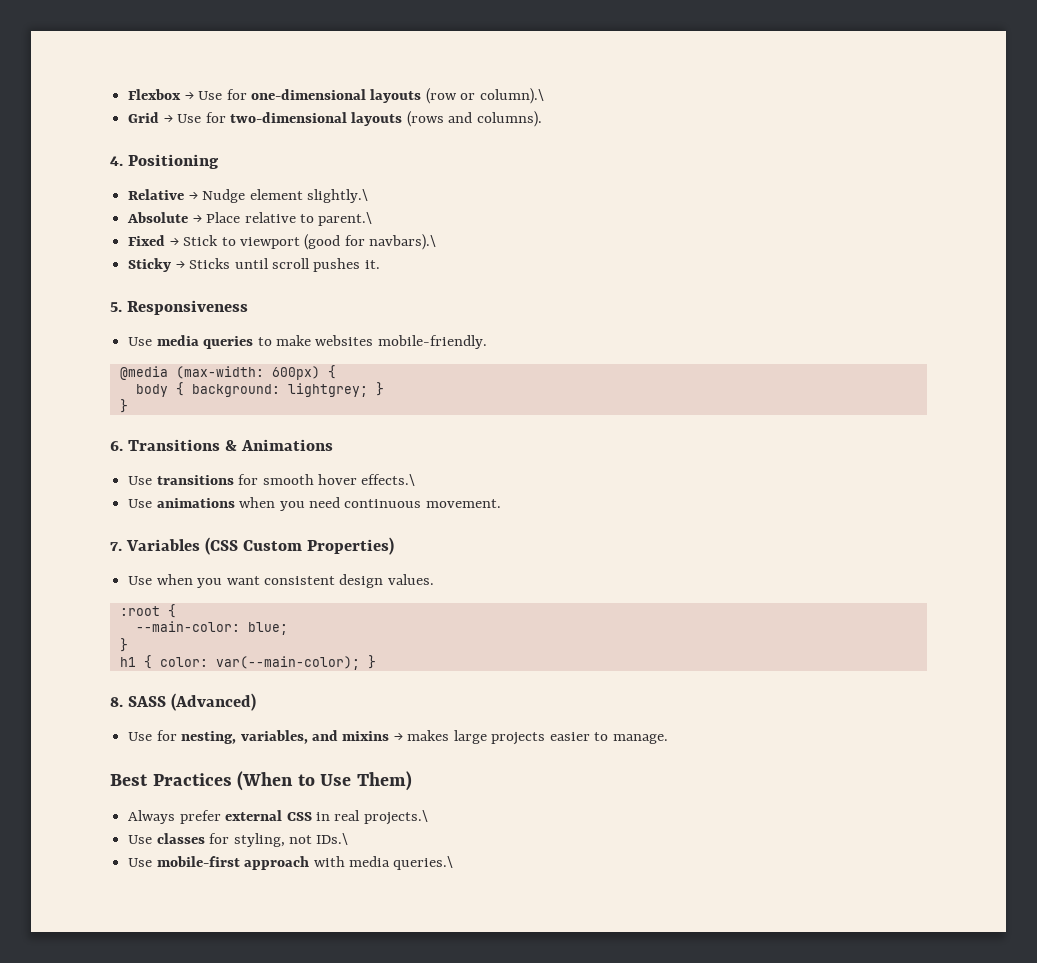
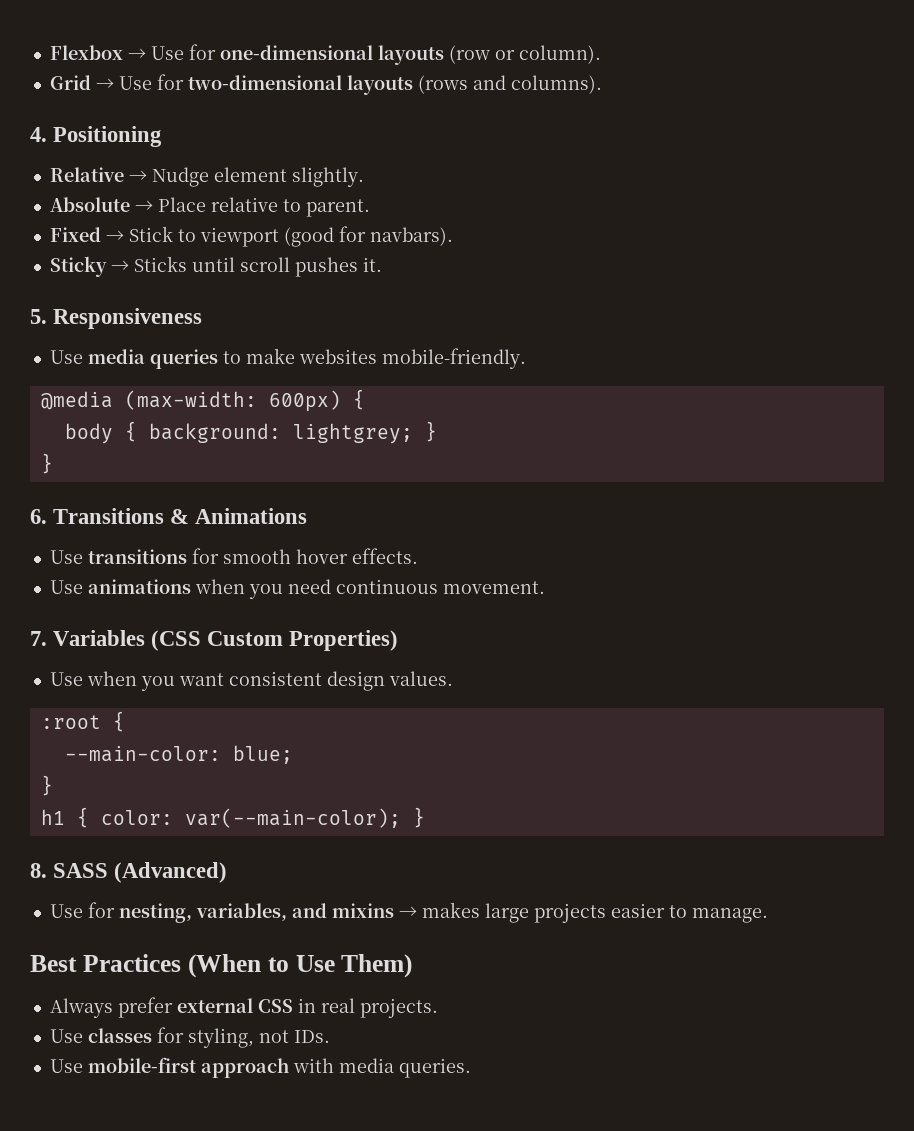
[479,88,544,104] column).\ -> [518,45,601,64] column).
[306,189,368,203] slightly.\ -> [291,167,364,187] slightly.
[318,212,373,226] parent.\ -> [305,199,370,217] parent.
[369,234,437,250] navbars).\ -> [369,227,453,246] navbars).
[361,474,416,486] effects.\ -> [351,548,418,564] effects.
[363,810,428,825] projects.\ -> [359,998,438,1018] projects.
[316,833,349,845] IDs.\ -> [293,1030,330,1043] IDs.
[393,856,454,870] queries.\ -> [398,1058,471,1078] queries.

